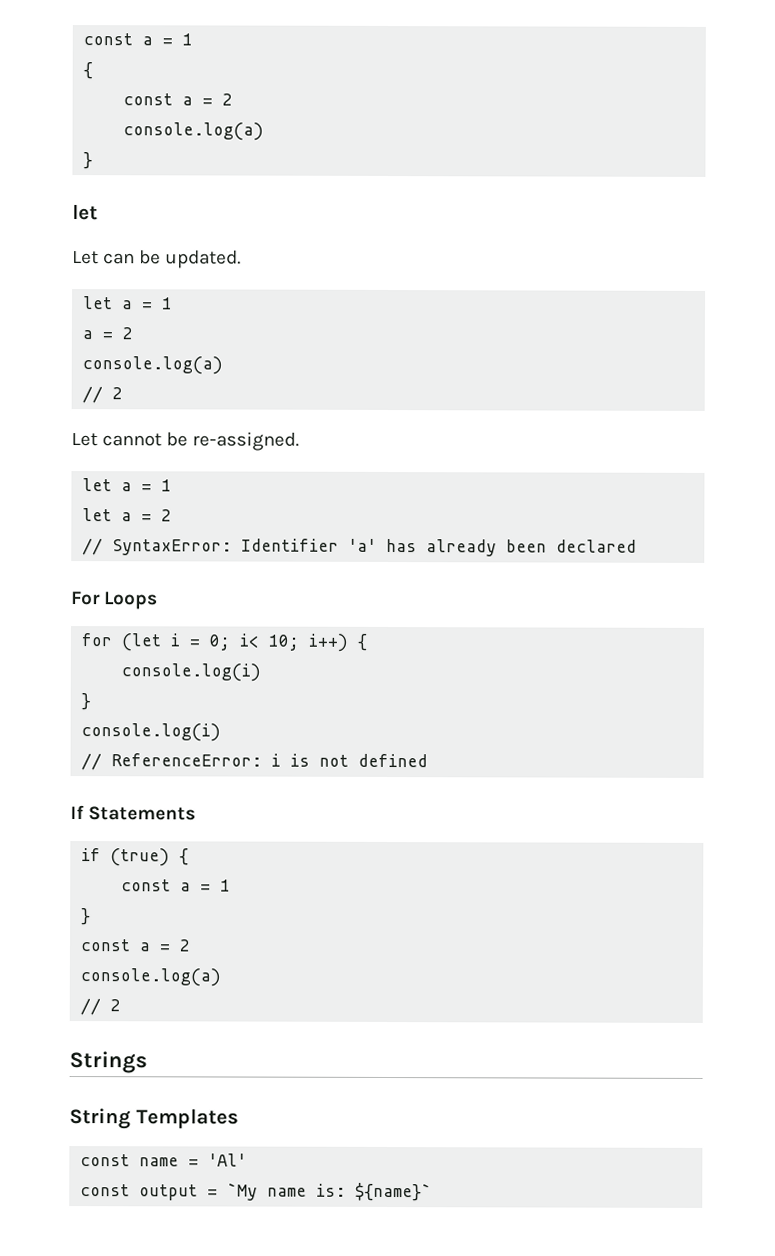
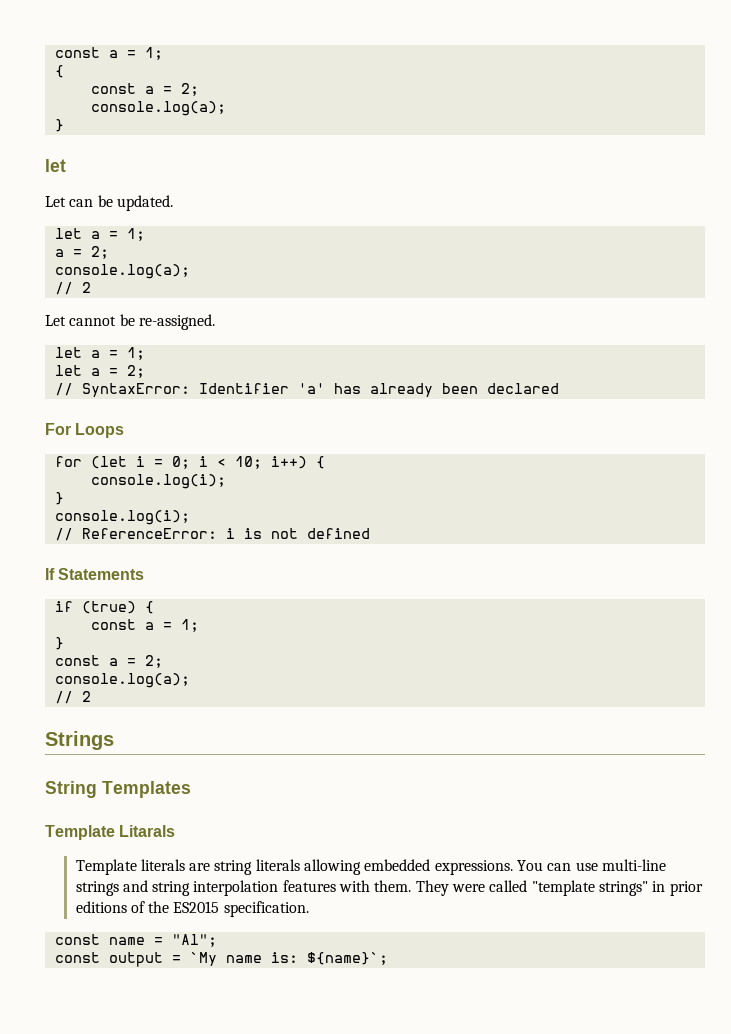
[83,33,194,46] [83,62,94,80] [123,93,234,106] [123,122,265,141] const a = 1 // { // const a = 2 // console.log(a) -> [54,47,163,60] [54,65,64,78] [90,83,199,96] [90,101,226,116] const a = 1; // { // const a = 2; // console.log(a);
[162,297,174,310] [82,327,134,340] [82,356,224,375] 1 // a = 2 // console.log(a) -> [126,228,145,241] [54,246,109,259] [54,264,190,279] 1; // a = 2; // console.log(a);
[161,479,173,492] [82,508,173,522] 1 // let a = 2 -> [126,347,145,360] [54,365,145,378] 1; // let a = 2;
[239,633,260,648] i< -> [198,456,226,467] i <
[121,663,262,682] [81,693,92,711] [81,723,222,742] console.log(i) // } // console.log(i) -> [90,474,226,489] [54,492,64,505] [54,510,190,525] console.log(i); // } // console.log(i);
[220,879,232,892] 1 -> [180,619,199,632] 1;
[179,939,192,952] [80,968,222,987] 2 // console.log(a) -> [144,655,163,668] [54,673,190,688] 2; // console.log(a);
(239, 1118) none -> [45,825,176,840] [75,859,667,875] [75,880,703,896] [75,901,309,917] // Template Litarals // Template literals are string literals allowing embedded expressions. You can use multi-line strings and string interpolation features with them. They were called "template strings" in prior editions of the ES2015 specification.
[208,1153,248,1167] 'Al' -> [171,934,217,947] "Al";
[355,1182,433,1202] ${name}` -> [306,952,388,965] ${name}`;

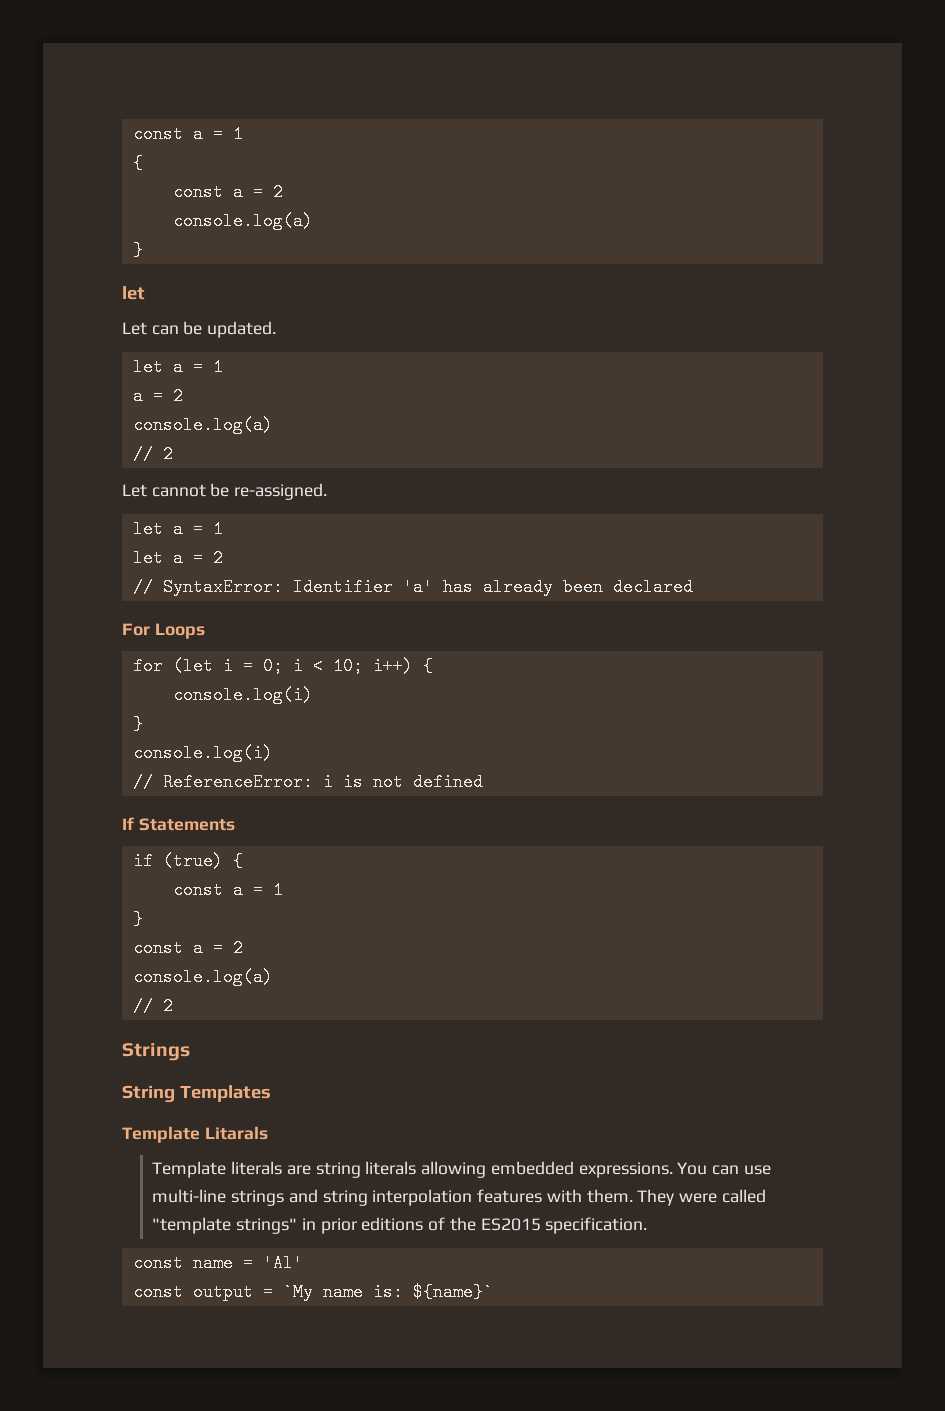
[54,47,163,60] [54,65,64,78] [90,83,199,96] [90,101,226,116] const a = 1; // { // const a = 2; // console.log(a); -> [132,125,243,143] [132,154,143,172] [172,183,283,201] [172,212,313,230] const a = 1 // { // const a = 2 // console.log(a)
[126,228,145,241] [54,246,109,259] [54,264,190,279] 1; // a = 2; // console.log(a); -> [212,358,223,376] [132,387,183,405] [132,416,273,434] 1 // a = 2 // console.log(a)
[126,347,145,360] [54,365,145,378] 1; // let a = 2; -> [212,520,223,538] [132,549,223,567] 1 // let a = 2
[90,474,226,489] [54,492,64,505] [54,510,190,525] console.log(i); // } // console.log(i); -> [172,686,313,704] [132,715,143,733] [132,744,273,762] console.log(i) // } // console.log(i)
[180,619,199,632] 1; -> [272,881,283,899] 1
[144,655,163,668] [54,673,190,688] 2; // console.log(a); -> [232,939,243,957] [132,968,273,986] 2 // console.log(a)
[171,934,217,947] "Al"; -> [262,1254,303,1272] 'Al'
[306,952,388,965] ${name}`; -> [412,1283,493,1301] ${name}`

